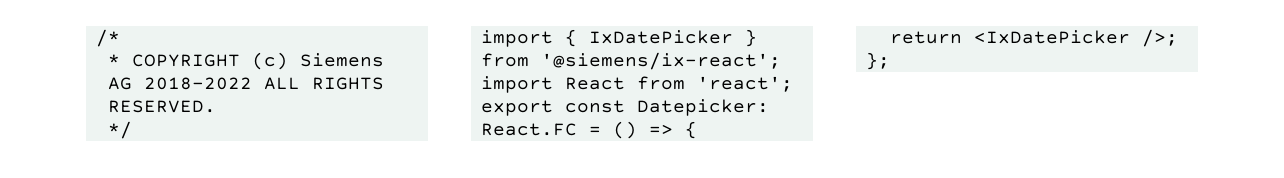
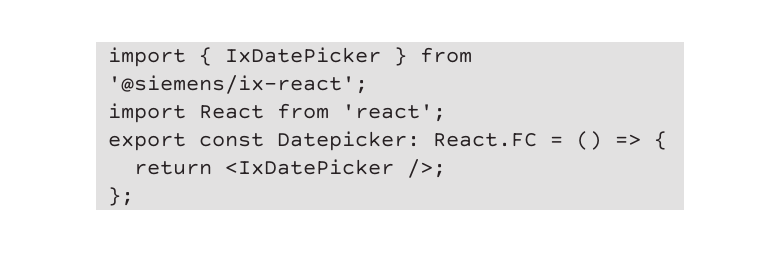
[95,29,120,47] [107,52,384,70] [107,77,384,90] [107,100,216,113] [107,121,132,139] /* // * COPYRIGHT (c) Siemens AG 2018-2022 ALL RIGHTS RESERVED. // */ // -> (107, 57) none

